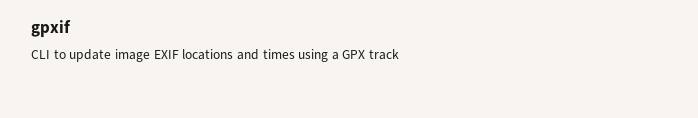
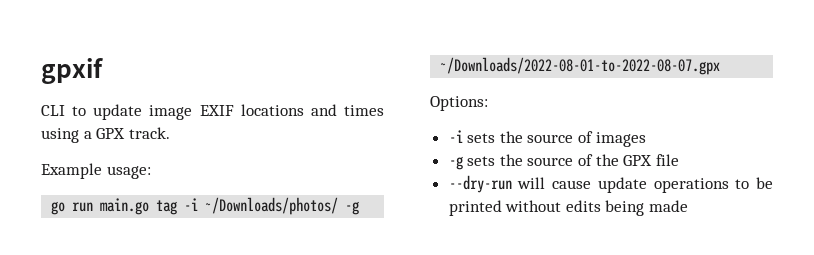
[369,49,400,60] track -> [128,127,170,139] [41,163,151,179] [51,197,360,215] [440,57,721,75] [430,96,488,111] [448,130,646,147] [448,154,679,170] [448,175,773,193] [448,200,689,216] track. // Example usage: // go run main.go tag -i ~/Downloads/photos/ -g ~/Downloads/2022-08-01-to-2022-08-07.gpx // Options: // -i sets the source of images // -g sets the source of the GPX file // --dry-run will cause update operations to be printed without edits being made

